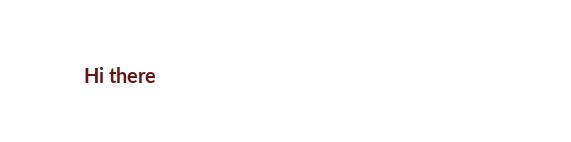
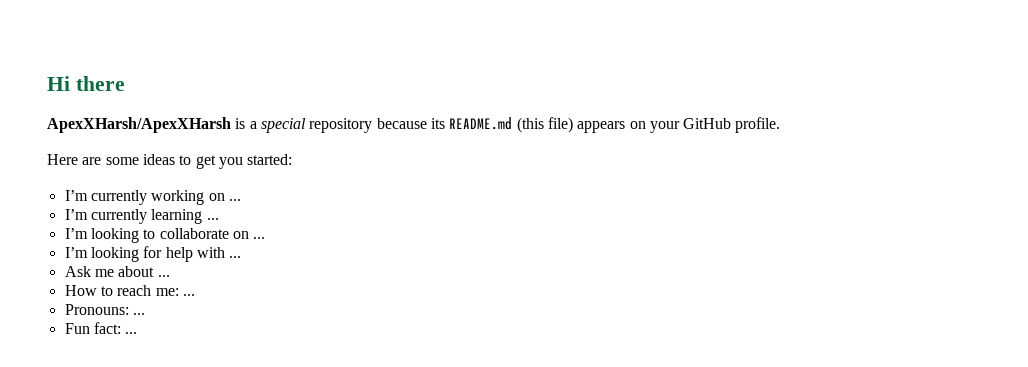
(157, 75) none -> [47,117,781,133] [47,154,293,169] [64,190,241,205] [64,209,219,224] [64,228,266,243] [64,246,242,262] [64,266,170,277] [64,285,195,296] [64,304,145,315] [64,322,138,334] // ApexXHarsh/ApexXHarsh is a special repository because its README.md (this file) appears on your GitHub profile. // Here are some ideas to get you started: // I’m currently working on ... // I’m currently learning ... // I’m looking to collaborate on ... // I’m looking for help with ... // Ask me about ... // How to reach me: ... // Pronouns: ... // Fun fact: ...

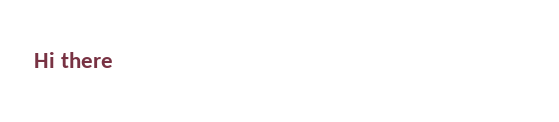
[47,117,781,133] [47,154,293,169] [64,190,241,205] [64,209,219,224] [64,228,266,243] [64,246,242,262] [64,266,170,277] [64,285,195,296] [64,304,145,315] [64,322,138,334] // ApexXHarsh/ApexXHarsh is a special repository because its README.md (this file) appears on your GitHub profile. // Here are some ideas to get you started: // I’m currently working on ... // I’m currently learning ... // I’m looking to collaborate on ... // I’m looking for help with ... // Ask me about ... // How to reach me: ... // Pronouns: ... // Fun fact: ... -> (114, 60) none

